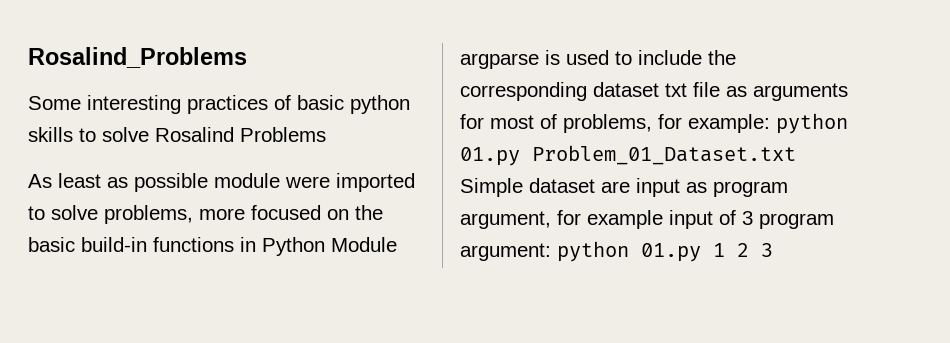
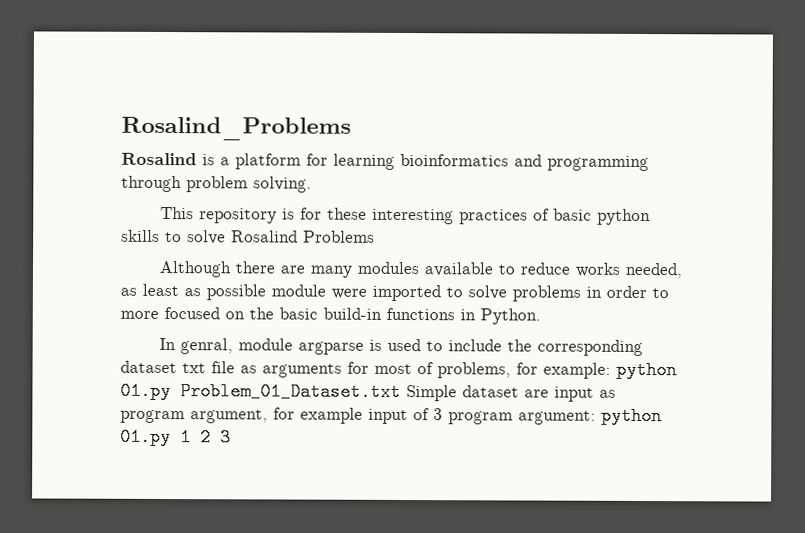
[28,96,81,110] Some -> [121,152,649,172] [121,175,312,193] [160,206,368,224] Rosalind is a platform for learning bioinformatics and programming through problem solving. // This repository is for these
[28,174,52,188] As -> [159,260,684,279] [120,287,137,296] Although there are many modules available to reduce works needed, as
[104,205,193,224] problems, -> [512,285,669,302] problems in order to
[262,237,397,256] Python Module -> [480,308,541,325] [159,337,294,355] Python. // In genral, module

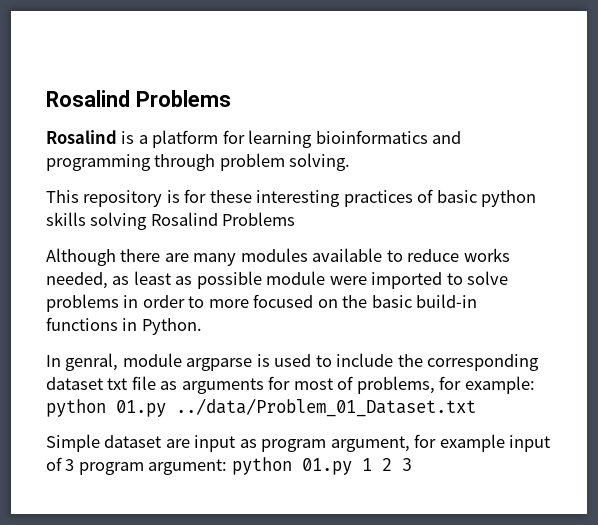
[121,116,351,141] Rosalind_Problems -> [46,90,231,107] Rosalind Problems
[165,230,226,245] to solve -> [90,212,148,230] solving
[180,382,401,401] Problem_01_Dataset.txt -> [176,398,476,417] ../data/Problem_01_Dataset.txt //

